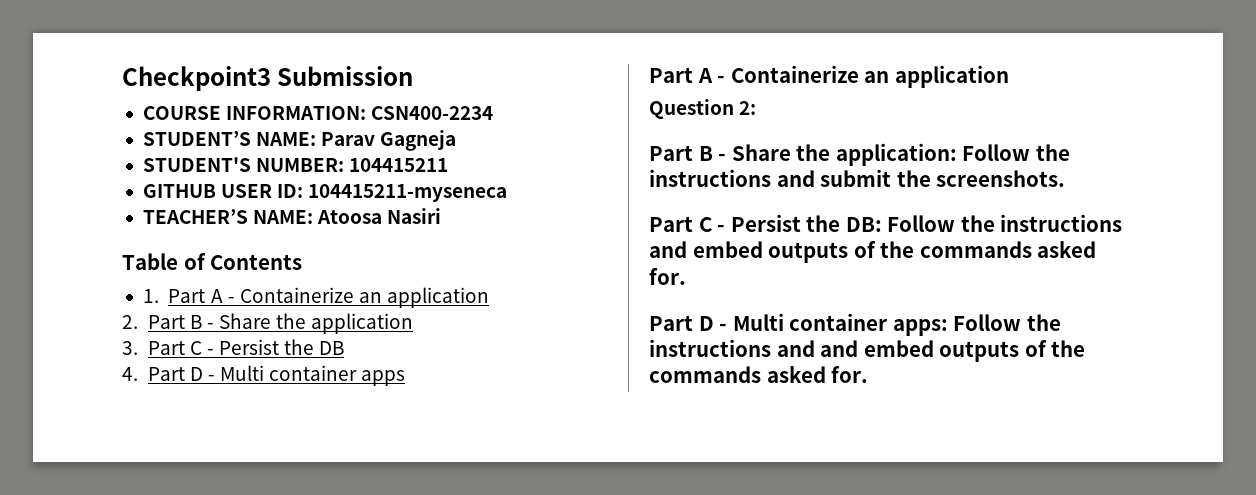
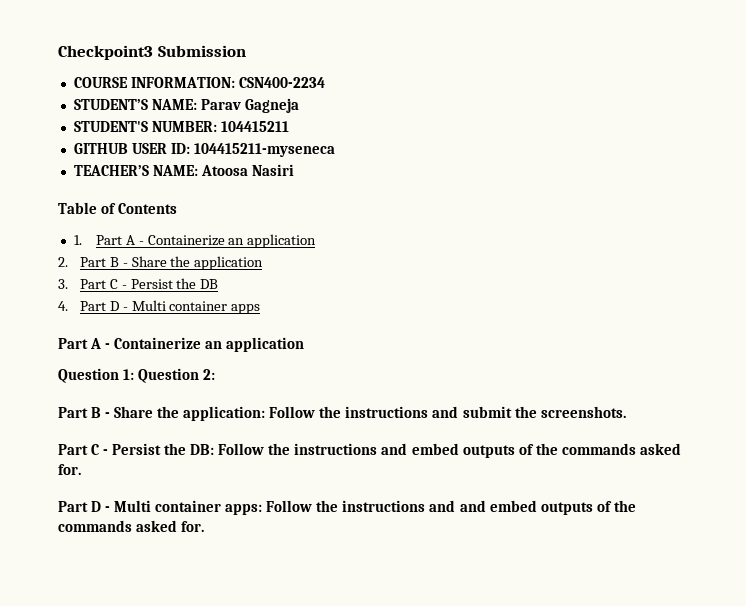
(734, 109) none -> [122,368,199,383] 1: Question

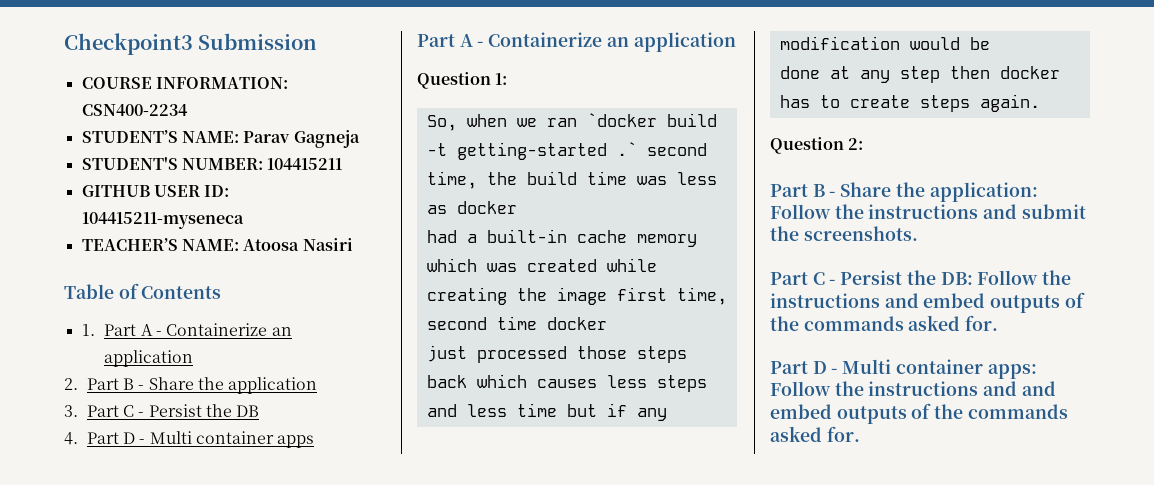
(134, 374) none -> [426,113,717,131] [426,142,707,160] [426,171,717,189] [426,201,517,214] [426,229,697,247] [426,258,657,272] [426,287,727,305] [426,316,607,330] [426,345,687,363] [426,374,707,392] [426,403,667,421] [779,36,990,50] [779,66,1060,83] [779,94,1040,112] // So, when we ran `docker build -t getting-started .` second time, the build time was less as docker // had a built-in cache memory which was created while creating the image first time, second time docker // just processed those steps back which causes less steps and less time but if any modification would be // done at any step then docker has to create steps again. //

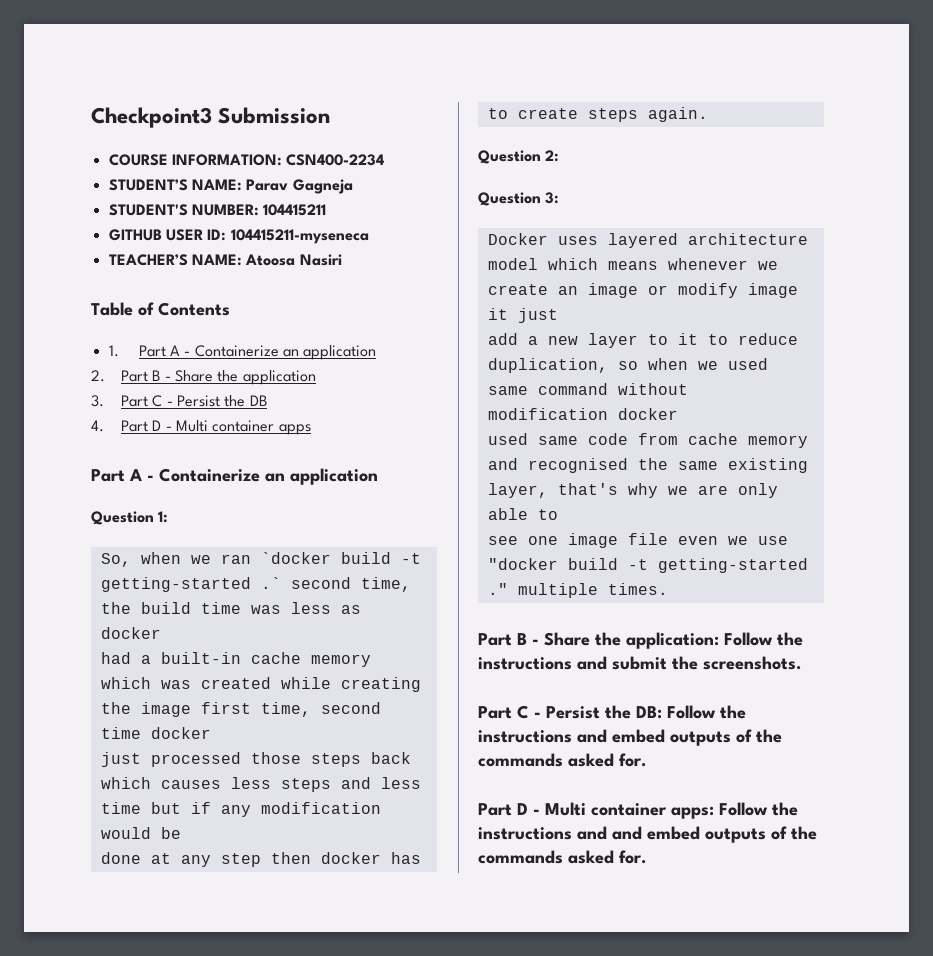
(864, 144) none -> [478,192,560,206] [487,233,808,248] [487,258,778,270] [487,283,798,298] [487,308,558,323] [487,333,798,348] [487,358,768,373] [487,383,688,395] [487,408,678,420] [487,433,808,448] [487,458,808,473] [487,483,778,498] [487,508,558,520] [487,533,788,548] [487,558,808,573] [487,583,668,598] // Question 3: // Docker uses layered architecture model which means whenever we create an image or modify image it just // add a new layer to it to reduce duplication, so when we used same command without modification docker // used same code from cache memory and recognised the same existing layer, that's why we are only able to // see one image file even we use "docker build -t getting-started ." multiple times.

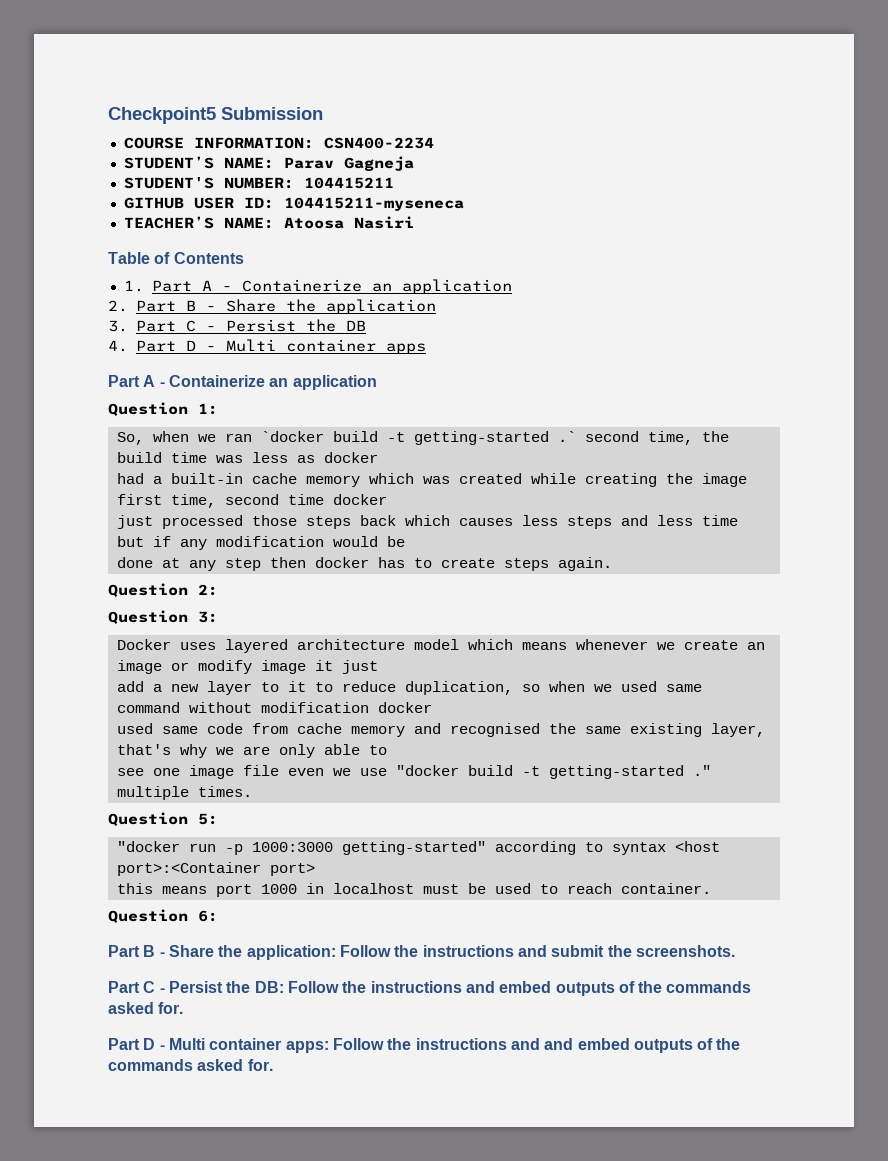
[91,107,212,128] Checkpoint3 -> [108,107,216,124] Checkpoint5
(668, 589) none -> [108,812,218,826] [116,841,720,855] [116,862,315,876] [116,883,711,897] [108,909,218,923] // Question 5: // "docker run -p 1000:3000 getting-started" according to syntax <host port>:<Container port> // this means port 1000 in localhost must be used to reach container. // Question 6:

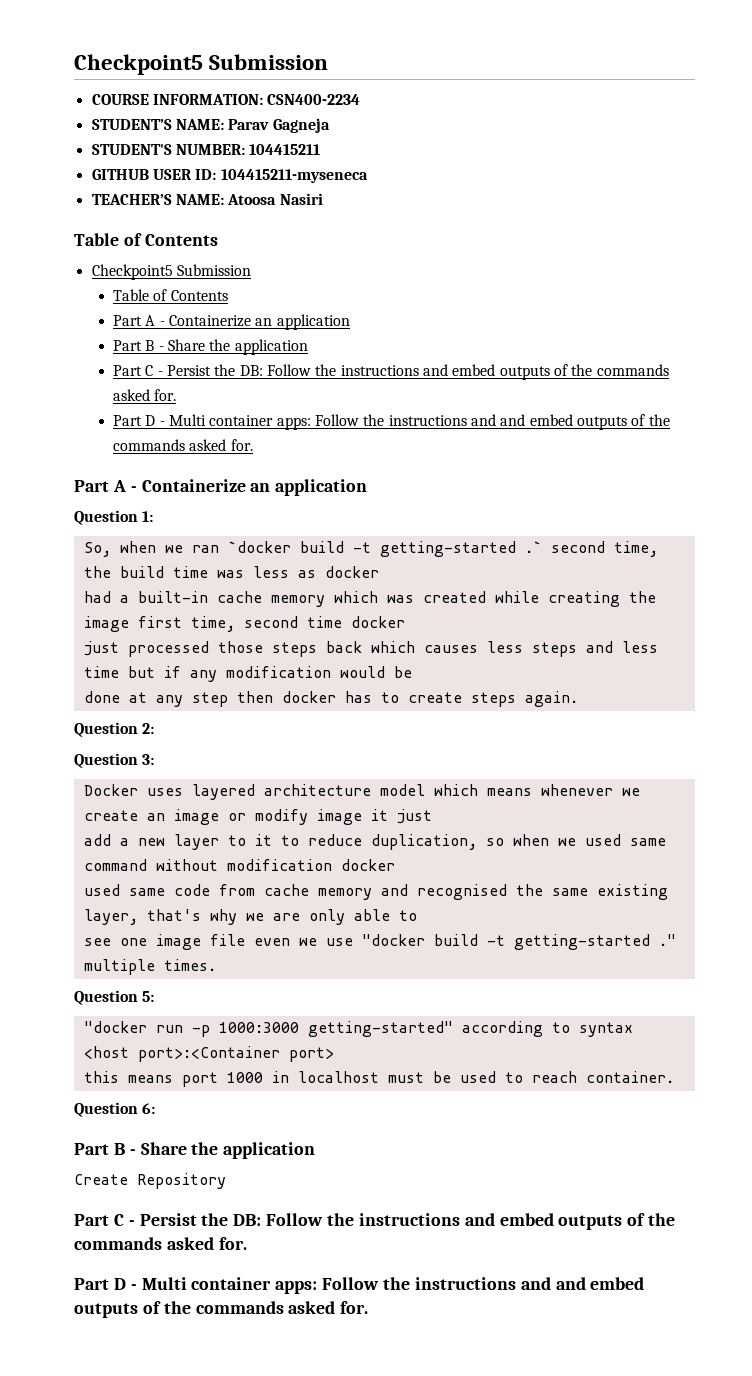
[123,279,513,294] [108,299,437,314] [108,319,367,332] [108,339,427,354] 1. Part A - Containerize an application // 2. Part B - Share the application // 3. Part C - Persist the DB // 4. Part D - Multi container apps -> [91,264,251,280] [113,289,228,301] [113,314,350,330] [113,339,308,355] [113,364,669,380] [113,389,177,401] [113,414,670,430] [113,439,253,451] Checkpoint5 Submission // Table of Contents // Part A - Containerize an application // Part B - Share the application // Part C - Persist the DB: Follow the instructions and embed outputs of the commands asked for. // Part D - Multi container apps: Follow the instructions and and embed outputs of the commands asked for.
[246,945,735,960] application: Follow the instructions and submit the screenshots. -> [223,1142,316,1159] [74,1173,226,1189] application // Create Repository

